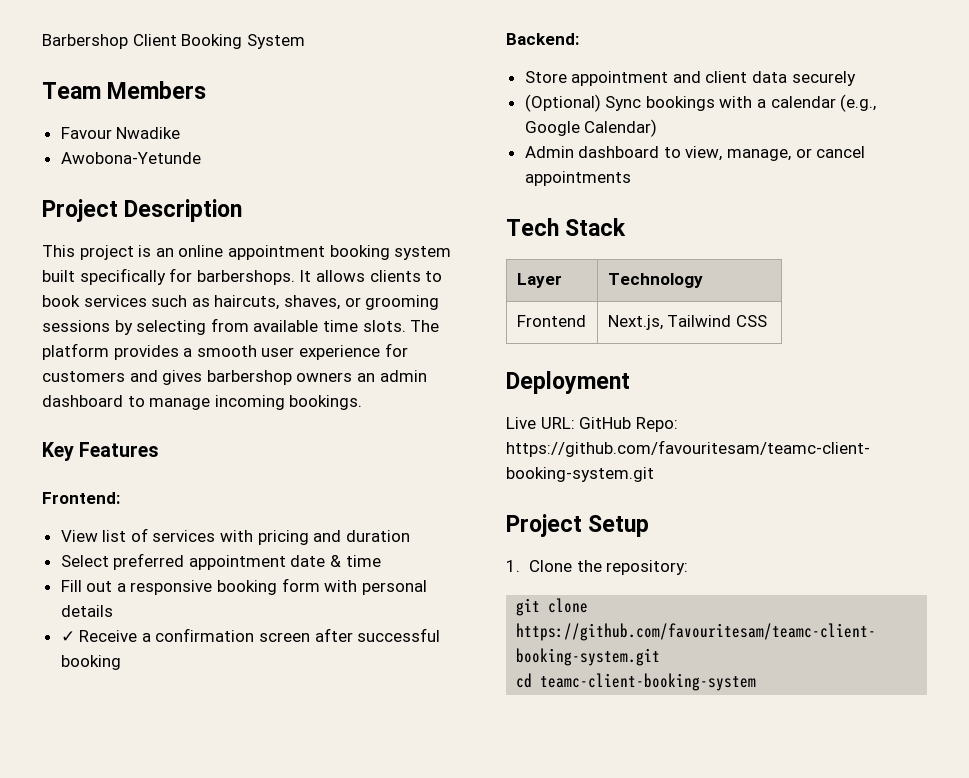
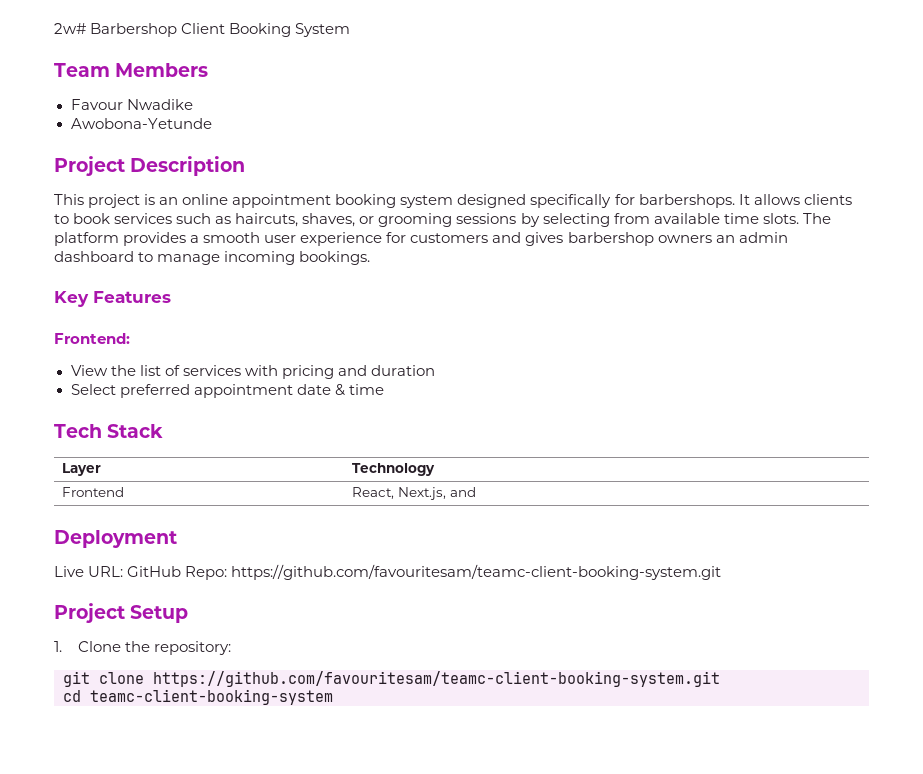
(42, 41) none -> [54,23,86,34] 2w#
[42,270,75,282] built -> [457,194,527,208] designed
(98, 536) none -> [110,365,136,376] the
[60,578,427,595] [60,605,113,617] [60,628,441,642] [60,655,121,670] [506,33,579,45] [524,71,856,86] [524,94,877,112] [524,119,658,137] [524,146,866,161] [524,171,631,186] // Fill out a responsive booking form with personal details // ✓ Receive a confirmation screen after successful booking // Backend: // Store appointment and client data securely // (Optional) Sync bookings with a calendar (e.g., Google Calendar) // Admin dashboard to view, manage, or cancel appointments -> (384, 389) none
[607,315,767,330] Next.js, Tailwind CSS -> [351,487,476,500] React, Next.js, and

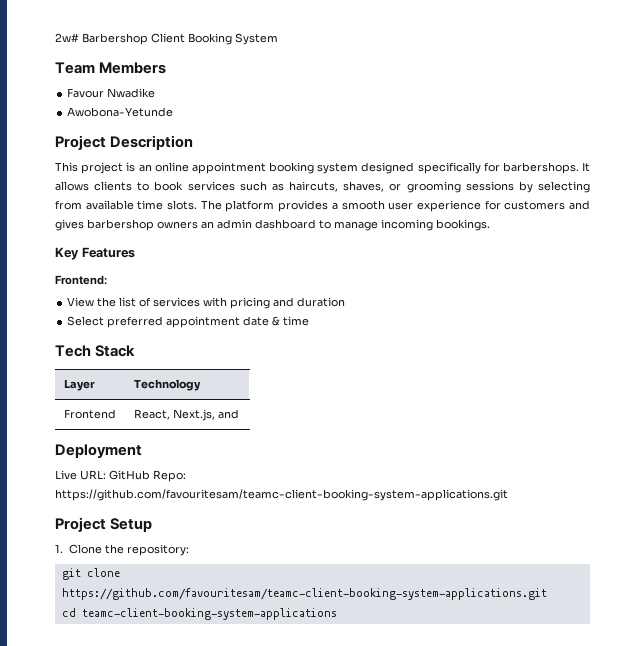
[231,564,722,580] https://github.com/favouritesam/teamc-client-booking-system.git -> [55,489,508,501] https://github.com/favouritesam/teamc-client-booking-system-applications.git
[153,671,720,687] https://github.com/favouritesam/teamc-client-booking-system.git -> [61,588,547,600] https://github.com/favouritesam/teamc-client-booking-system-applications.git
[90,689,333,705] teamc-client-booking-system -> [81,608,337,620] teamc-client-booking-system-applications

